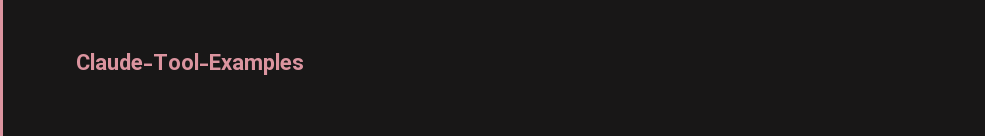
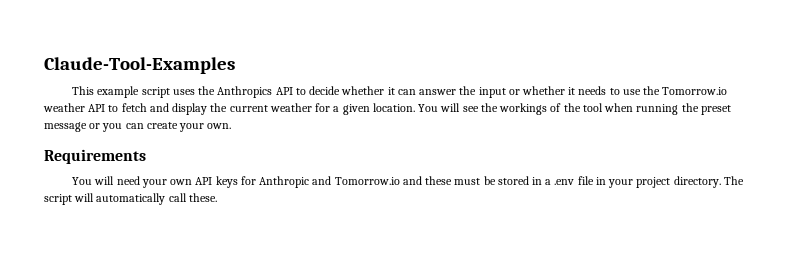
(304, 64) none -> [72,86,728,98] [43,103,731,115] [44,122,232,132] [44,149,146,164] [72,176,744,188] [44,193,217,205] // This example script uses the Anthropics API to decide whether it can answer the input or whether it needs to use the Tomorrow.io weather API to fetch and display the current weather for a given location. You will see the workings of the tool when running the preset message or you can create your own. // Requirements // You will need your own API keys for Anthropic and Tomorrow.io and these must be stored in a .env file in your project directory. The script will automatically call these.

